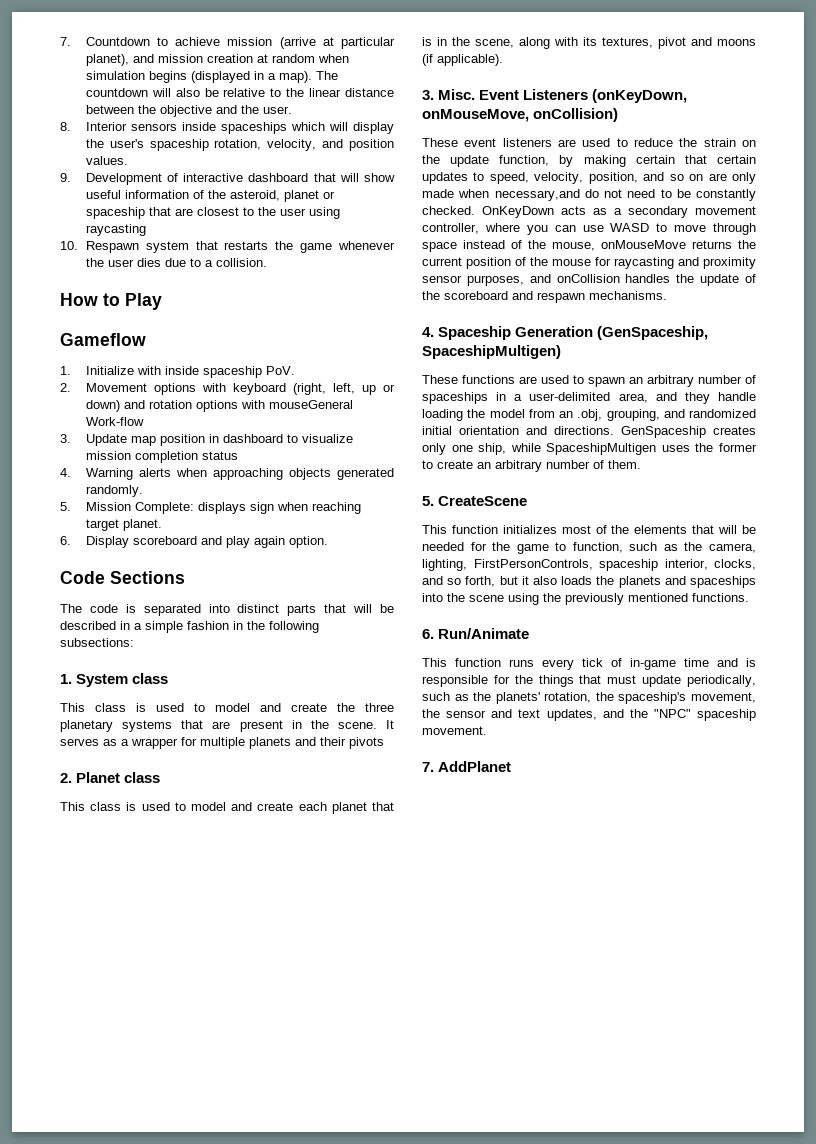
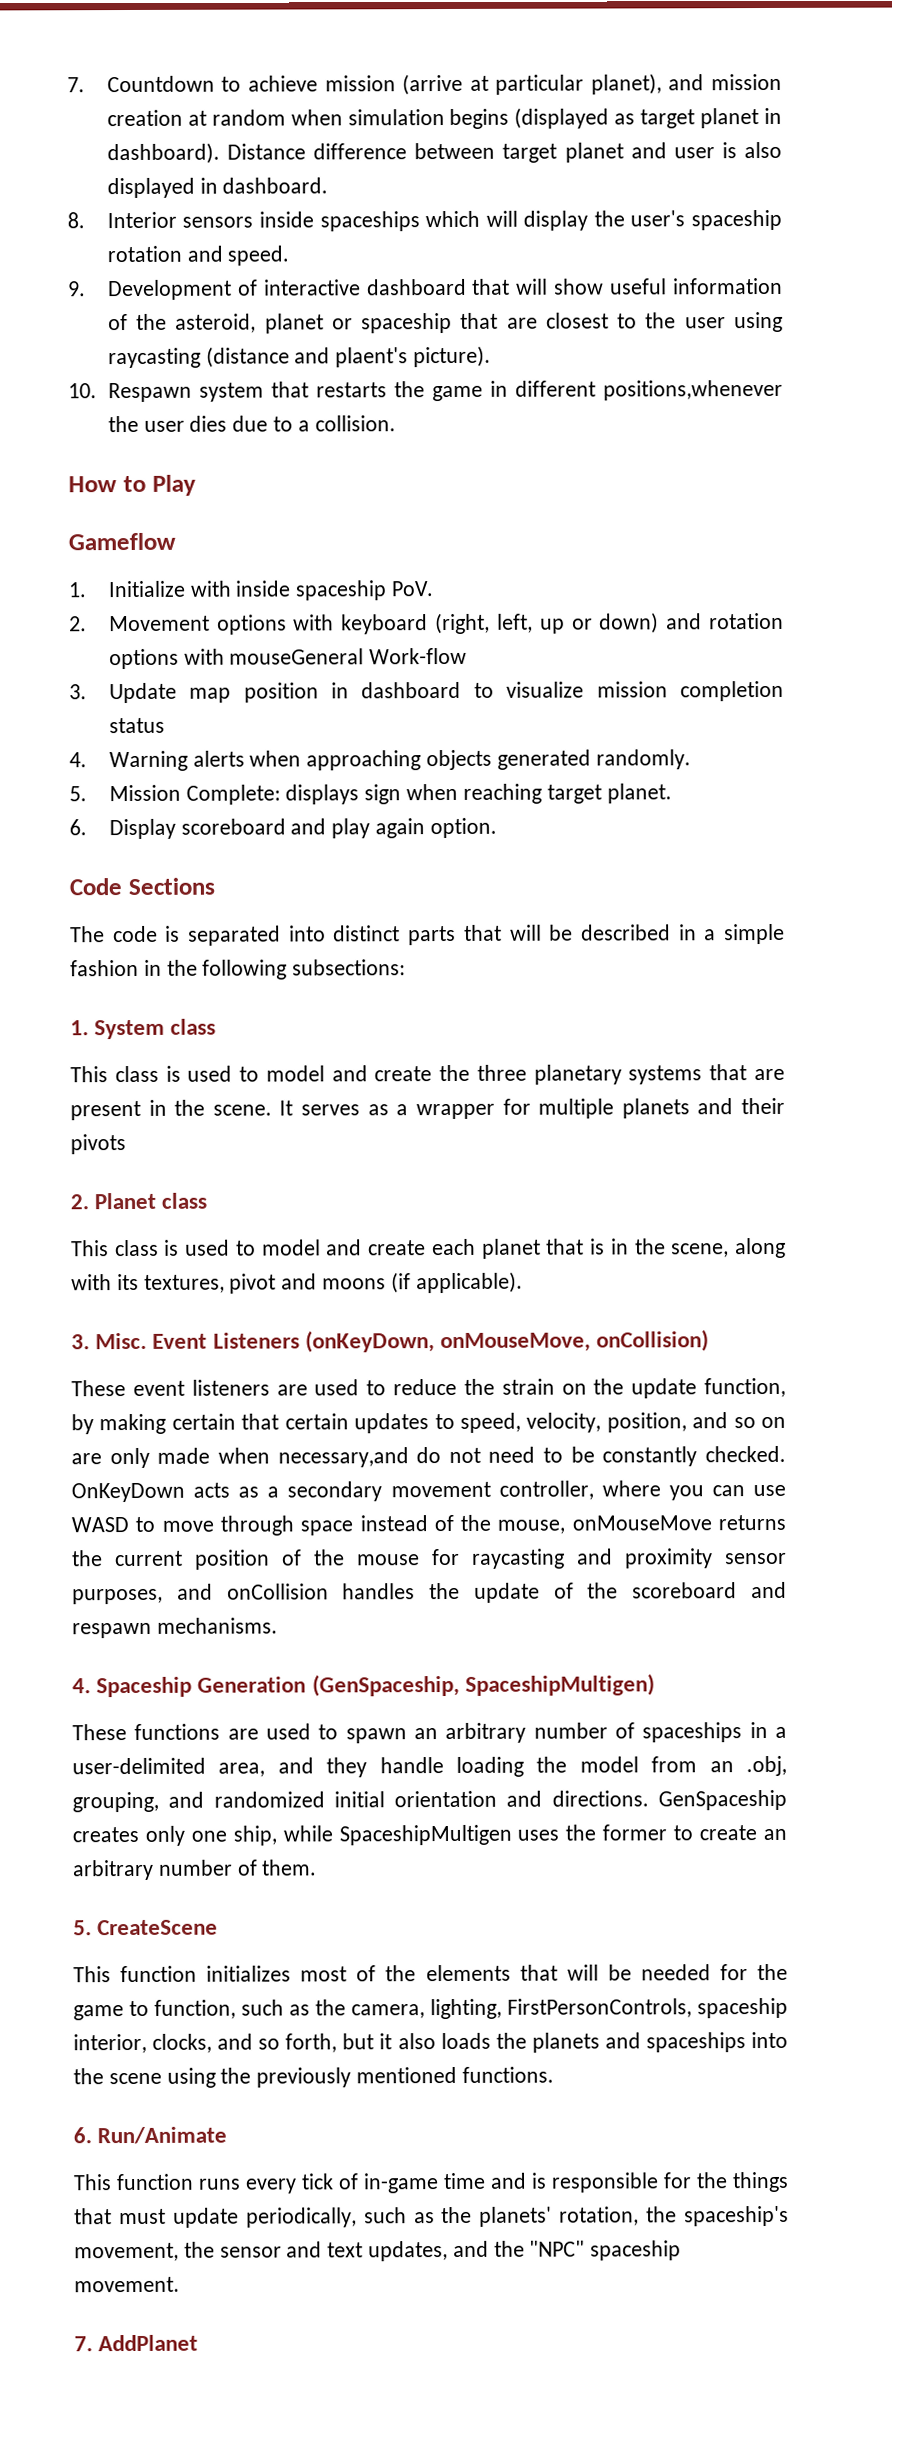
[253,71,338,83] [85,88,395,97] [85,105,292,117] in a map). The countdown will also be relative to the linear distance between the objective and the user. -> [614,107,783,129] [106,141,782,165] [106,177,329,199] as target planet in dashboard). Distance difference between target planet and user is also displayed in dashboard.
[214,139,394,151] [85,156,128,165] rotation, velocity, and position values. -> [106,245,290,266] rotation and speed.
(146, 230) none -> [205,345,492,368] (distance and plaent's picture).
[338,241,395,250] whenever -> [489,379,784,401] in different positions,whenever

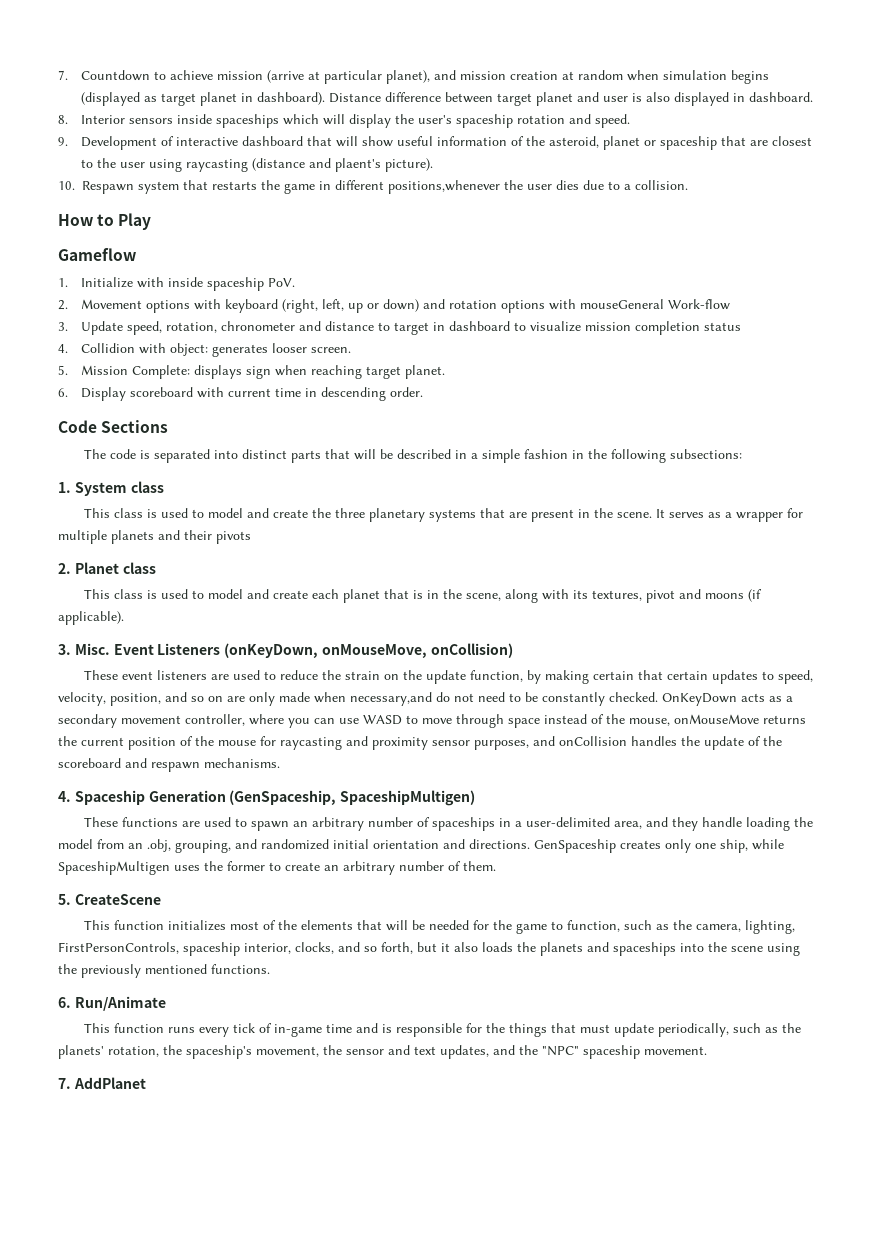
[189,682,319,703] map position -> [126,321,429,335] speed, rotation, chronometer and distance to target
[108,749,691,772] Warning alerts when approaching objects generated randomly. -> [80,343,351,357] Collidion with object: generates looser screen.
[290,817,497,839] and play again option. -> [196,387,423,401] with current time in descending order.

